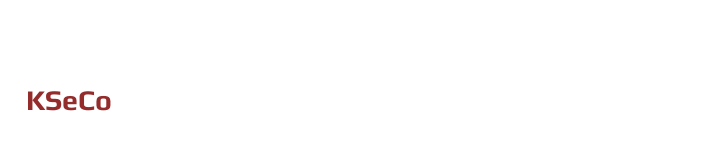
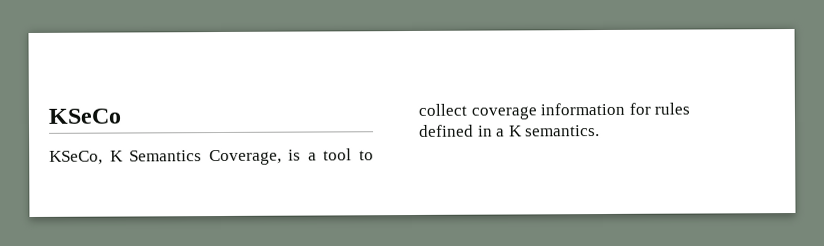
(112, 101) none -> [49,148,374,166] [418,102,691,120] [419,124,601,137] // KSeCo, K Semantics Coverage, is a tool to collect coverage information for rules defined in a K semantics.

